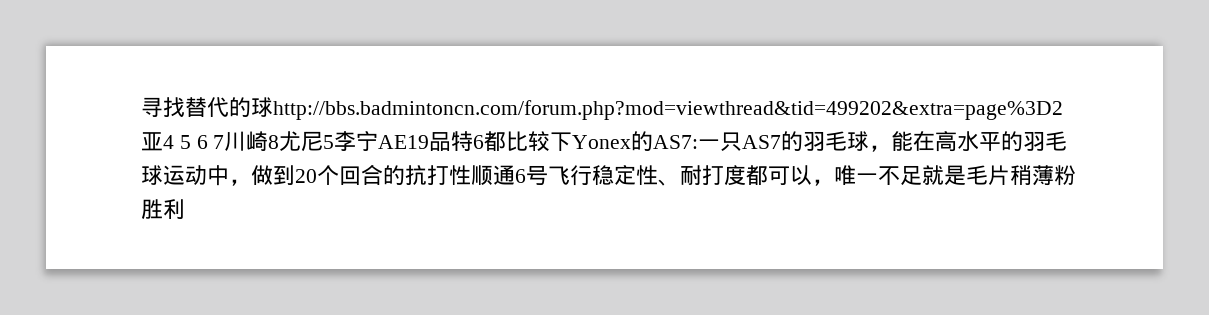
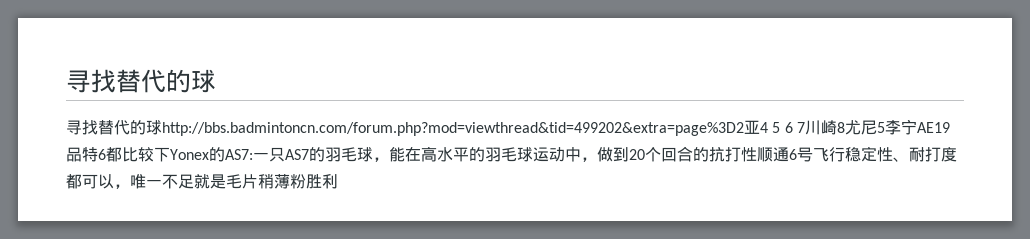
[141,97,273,117] 寻找替代的球 -> [66,69,216,93] [66,120,162,135] 寻找替代的球 // 寻找替代的球

